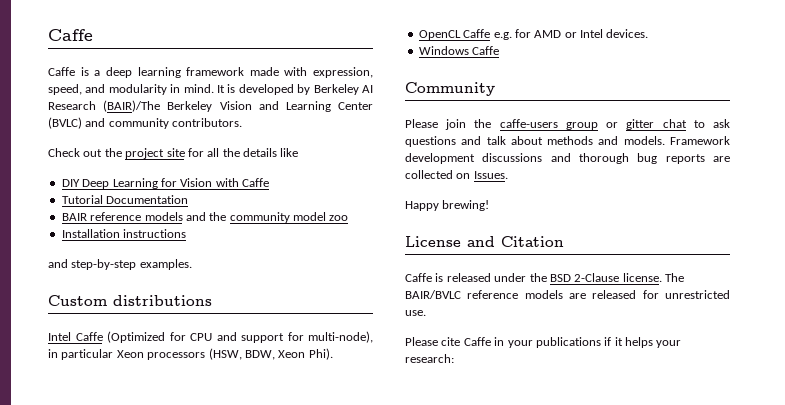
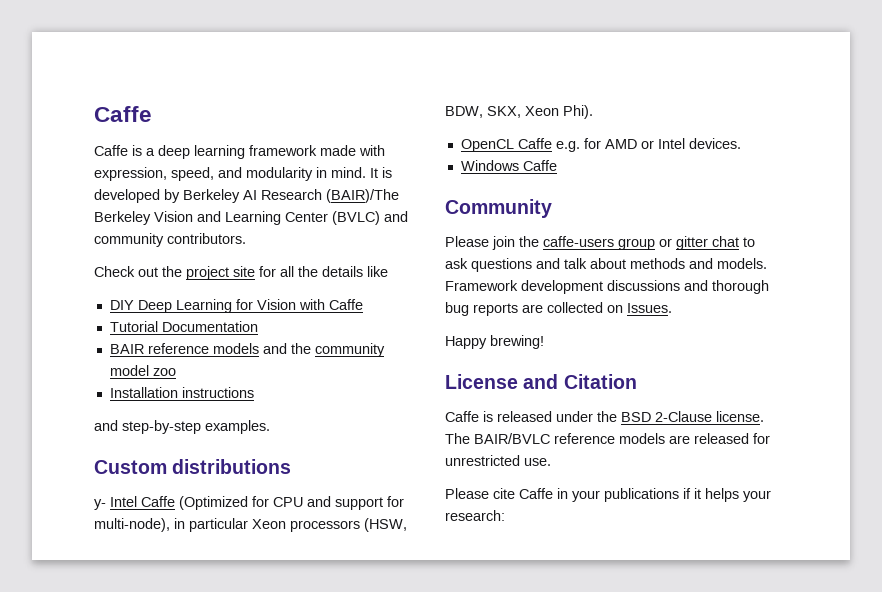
(212, 300) none -> [94,499,106,510] y-
(275, 355) none -> [487,106,521,118] SKX,

